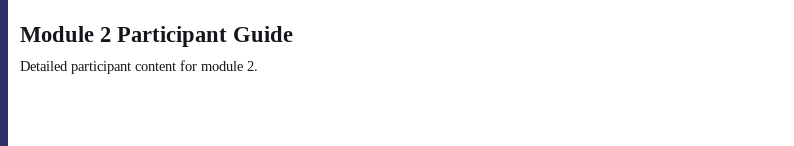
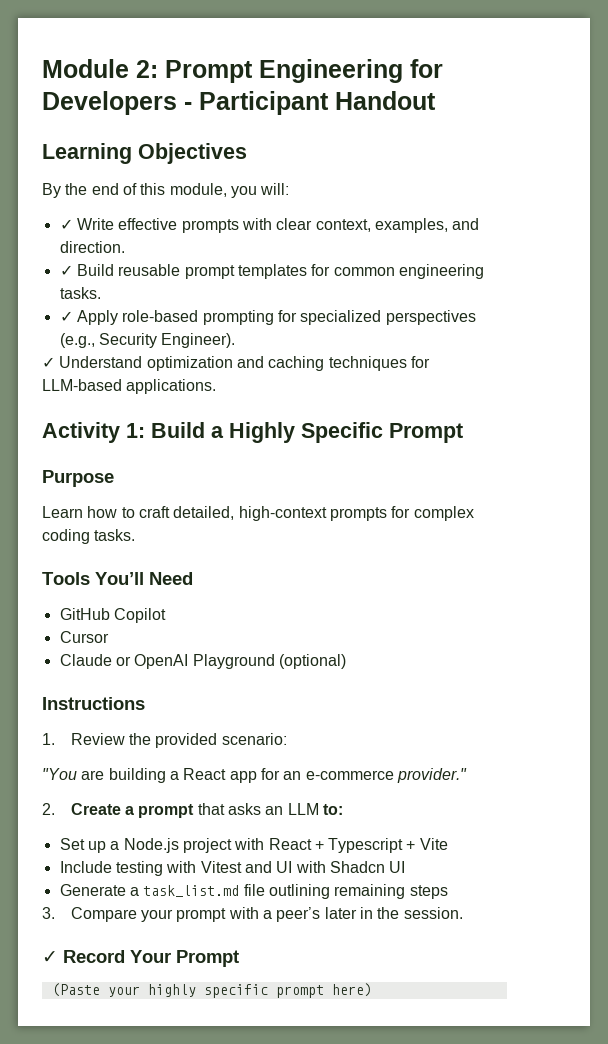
[100,26,294,47] [20,60,258,74] 2 Participant Guide // Detailed participant content for module 2. -> [136,59,443,83] [42,91,436,115] [42,143,247,164] [42,183,290,198] [59,218,480,233] [59,241,125,253] [59,264,484,279] [59,287,101,299] [59,310,476,325] [59,333,236,348] [42,356,430,371] [42,379,217,394] [42,422,463,443] [42,470,114,487] [42,506,474,521] [42,529,136,544] [42,572,193,585] [59,608,166,623] [59,631,109,643] [59,654,346,669] [42,697,145,710] [42,733,287,748] [42,768,467,783] [42,803,343,818] [59,838,448,853] [59,861,406,876] [59,884,448,899] [42,907,463,922] [42,950,239,967] [51,983,372,998] 2: Prompt Engineering for Developers - Participant Handout // Learning Objectives // By the end of this module, you will: // ✓ Write effective prompts with clear context, examples, and direction. // ✓ Build reusable prompt templates for common engineering tasks. // ✓ Apply role-based prompting for specialized perspectives (e.g., Security Engineer). // ✓ Understand optimization and caching techniques for LLM-based applications. // Activity 1: Build a Highly Specific Prompt // Purpose // Learn how to craft detailed, high-context prompts for complex coding tasks. // Tools You’ll Need // GitHub Copilot // Cursor // Claude or OpenAI Playground (optional) // Instructions // 1. Review the provided scenario: // "You are building a React app for an e-commerce provider." // 2. Create a prompt that asks an LLM to: // Set up a Node.js project with React + Typescript + Vite // Include testing with Vitest and UI with Shadcn UI // Generate a task_list.md file outlining remaining steps // 3. Compare your prompt with a peer’s later in the session. // ✓ Record Your Prompt // (Paste your highly specific prompt here)

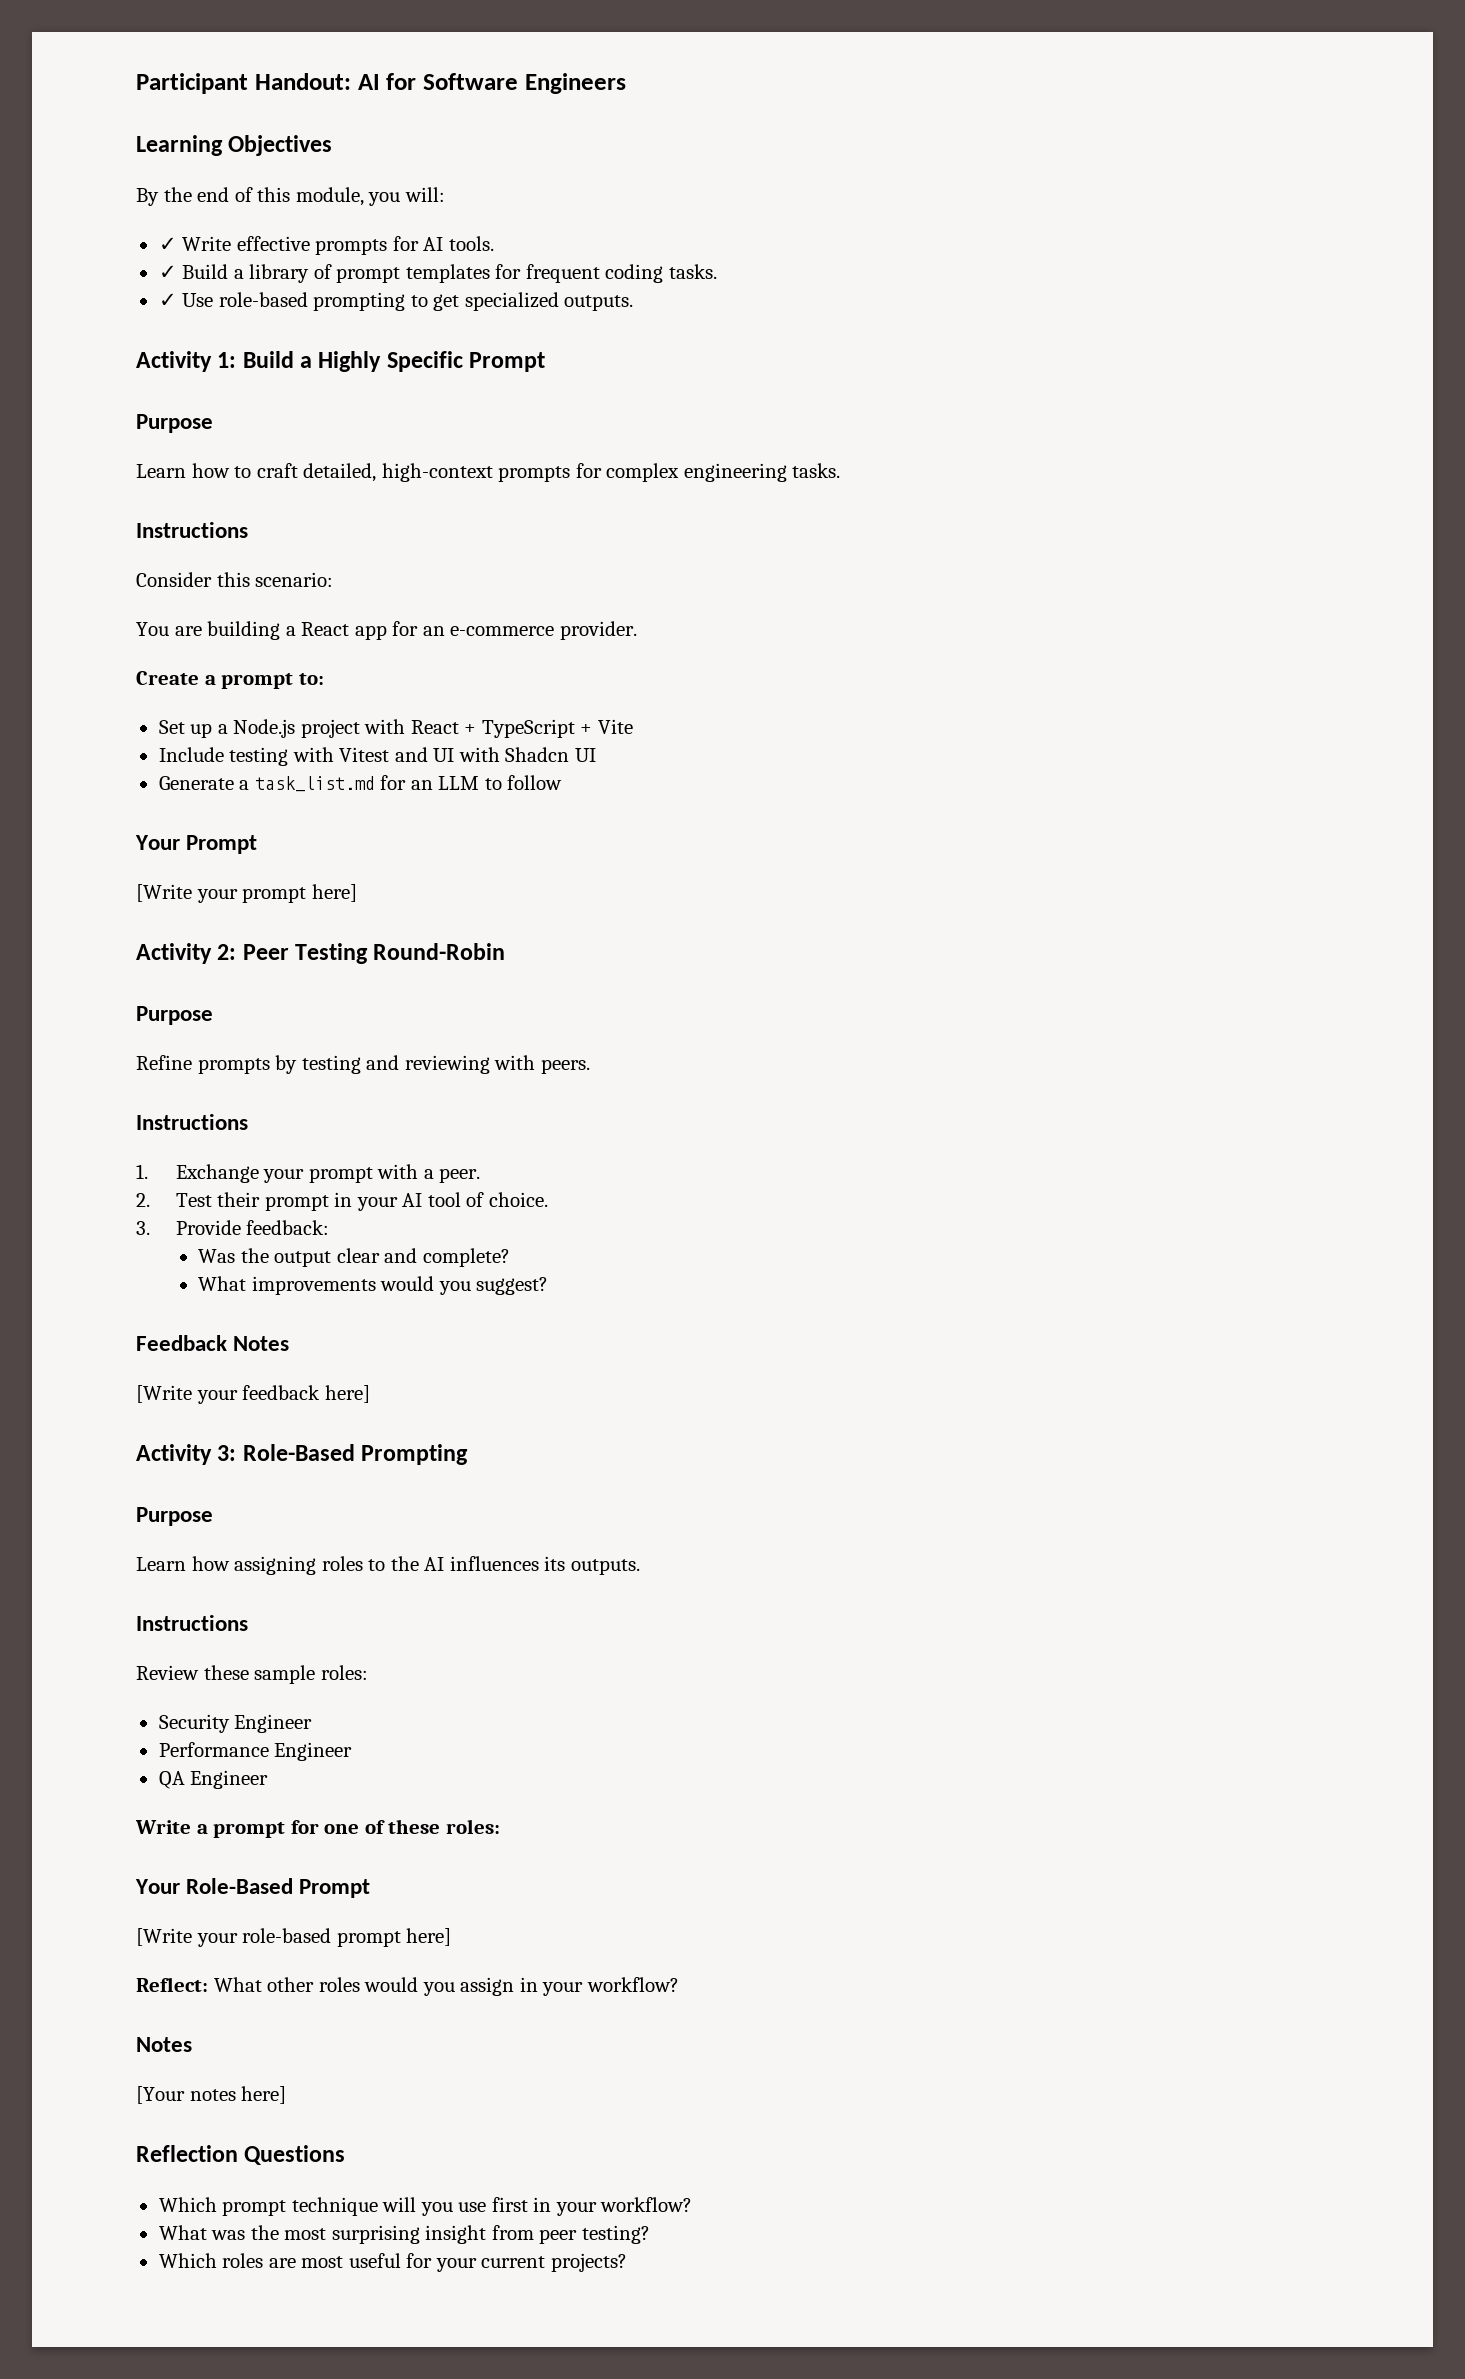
[42,59,443,83] [42,91,436,115] Module 2: Prompt Engineering for Developers - Participant Handout -> [136,73,626,94] Participant Handout: AI for Software Engineers
[241,218,480,233] [59,241,125,253] with clear context, examples, and direction. -> [392,236,494,251] for AI tools.
[118,264,181,276] reusable -> [233,264,332,283] a library of
[333,264,484,279] common engineering -> [525,264,664,283] frequent coding
[76,310,118,325] Apply -> [182,293,214,307] Use
[277,310,476,325] [59,333,236,348] [42,356,430,371] [42,379,217,394] for specialized perspectives (e.g., Security Engineer). // ✓ Understand optimization and caching techniques for LLM-based applications. -> [410,292,634,311] to get specialized outputs.
[42,529,136,544] [42,572,193,585] [59,608,166,623] [59,631,109,643] [59,654,346,669] [42,697,145,710] [42,733,218,748] coding tasks. // Tools You’ll Need // GitHub Copilot // Cursor // Claude or OpenAI Playground (optional) // Instructions // 1. Review the provided -> [683,463,841,482] [136,522,248,538] [136,572,250,587] engineering tasks. // Instructions // Consider this
[42,768,77,780] "You -> [136,622,169,636] You
[396,768,467,783] [42,803,55,815] provider." // 2. -> [559,621,637,640] provider. //
[197,803,319,815] that asks an LLM -> (294, 681) none
[328,838,404,853] Typescript -> [481,719,575,738] TypeScript
[243,884,448,899] [42,907,463,922] [42,950,239,967] [51,983,372,998] file outlining remaining steps // 3. Compare your prompt with a peer’s later in the session. // ✓ Record Your Prompt // (Paste your highly specific prompt here) -> [380,775,563,790] [135,835,258,854] [136,884,357,903] [136,943,506,964] [136,1006,213,1025] [136,1055,590,1074] [136,1114,248,1130] [136,1164,481,1183] [136,1192,549,1211] [136,1220,330,1235] [198,1248,510,1267] [198,1276,549,1295] [136,1335,290,1351] [136,1385,370,1404] [136,1444,469,1465] [136,1507,213,1526] [136,1556,640,1575] [136,1615,248,1631] [136,1665,368,1684] [158,1714,313,1733] [158,1742,353,1761] [158,1770,269,1789] [135,1819,500,1838] [135,1878,371,1898] [136,1928,452,1947] [136,1977,679,1996] [136,2037,192,2052] [136,2086,287,2104] [136,2145,346,2165] [158,2197,693,2216] [158,2225,650,2244] [158,2253,627,2272] for an LLM to follow // Your Prompt // [Write your prompt here] // Activity 2: Peer Testing Round-Robin // Purpose // Refine prompts by testing and reviewing with peers. // Instructions // 1. Exchange your prompt with a peer. // 2. Test their prompt in your AI tool of choice. // 3. Provide feedback: // Was the output clear and complete? // What improvements would you suggest? // Feedback Notes // [Write your feedback here] // Activity 3: Role-Based Prompting // Purpose // Learn how assigning roles to the AI influences its outputs. // Instructions // Review these sample roles: // Security Engineer // Performance Engineer // QA Engineer // Write a prompt for one of these roles: // Your Role-Based Prompt // [Write your role-based prompt here] // Reflect: What other roles would you assign in your workflow? // Notes // [Your notes here] // Reflection Questions // Which prompt technique will you use first in your workflow? // What was the most surprising insight from peer testing? // Which roles are most useful for your current projects?

